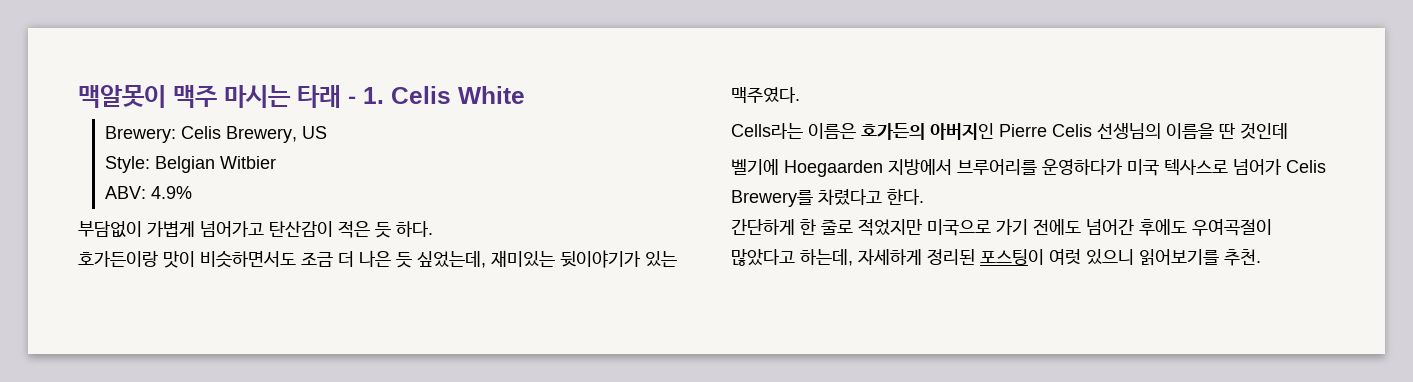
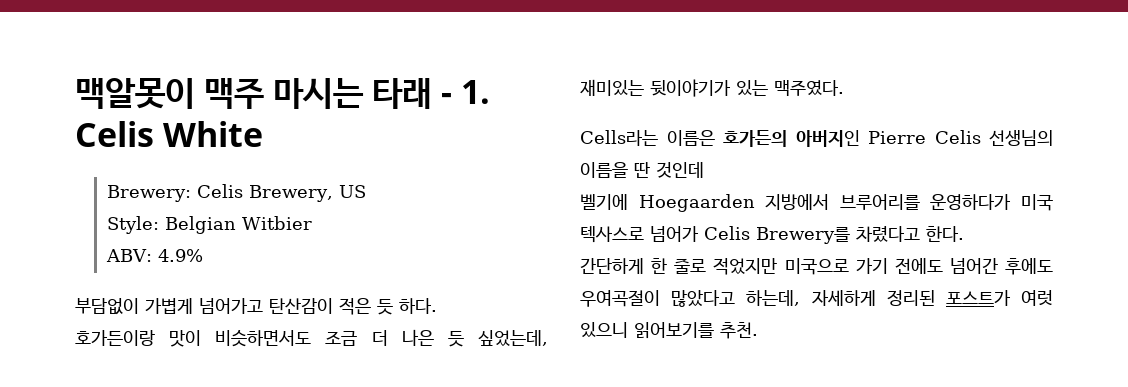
[980,249,1044,265] 포스팅이 -> [945,290,1011,306] 포스트가

